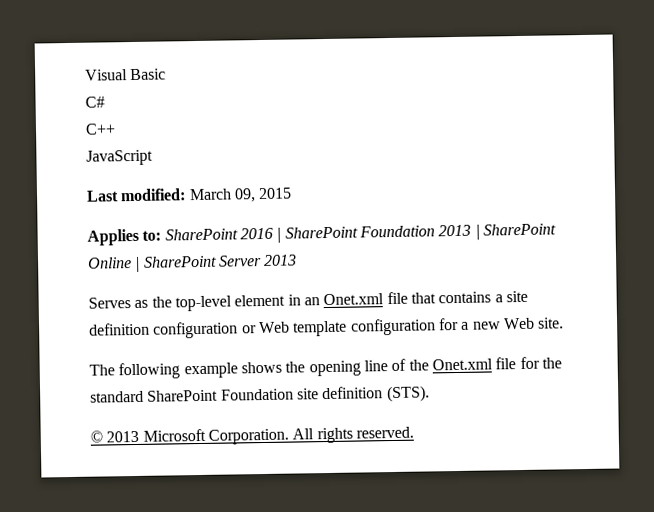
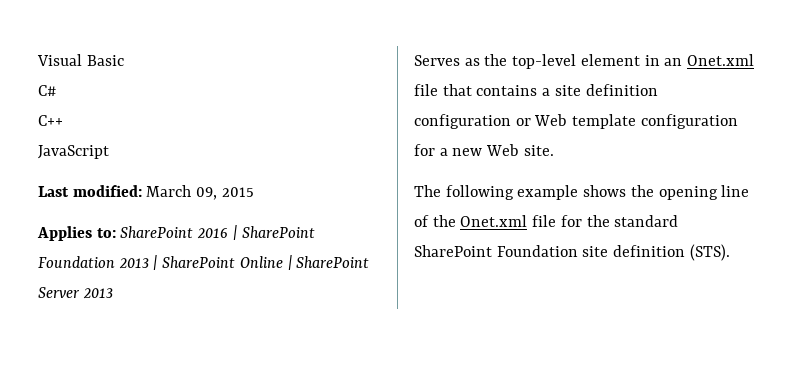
[90,426,414,445] // © 2013 Microsoft Corporation. All rights reserved. -> (730, 252) none

